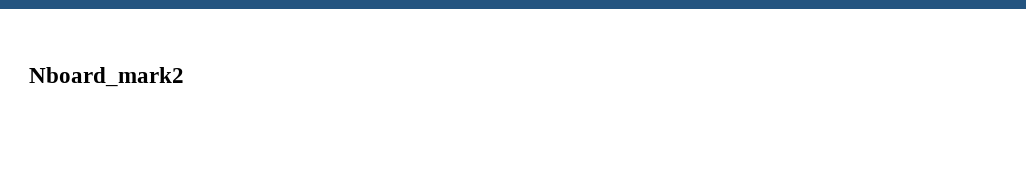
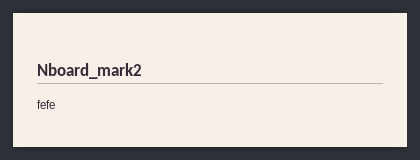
(184, 77) none -> [37,100,55,109] // fefe

